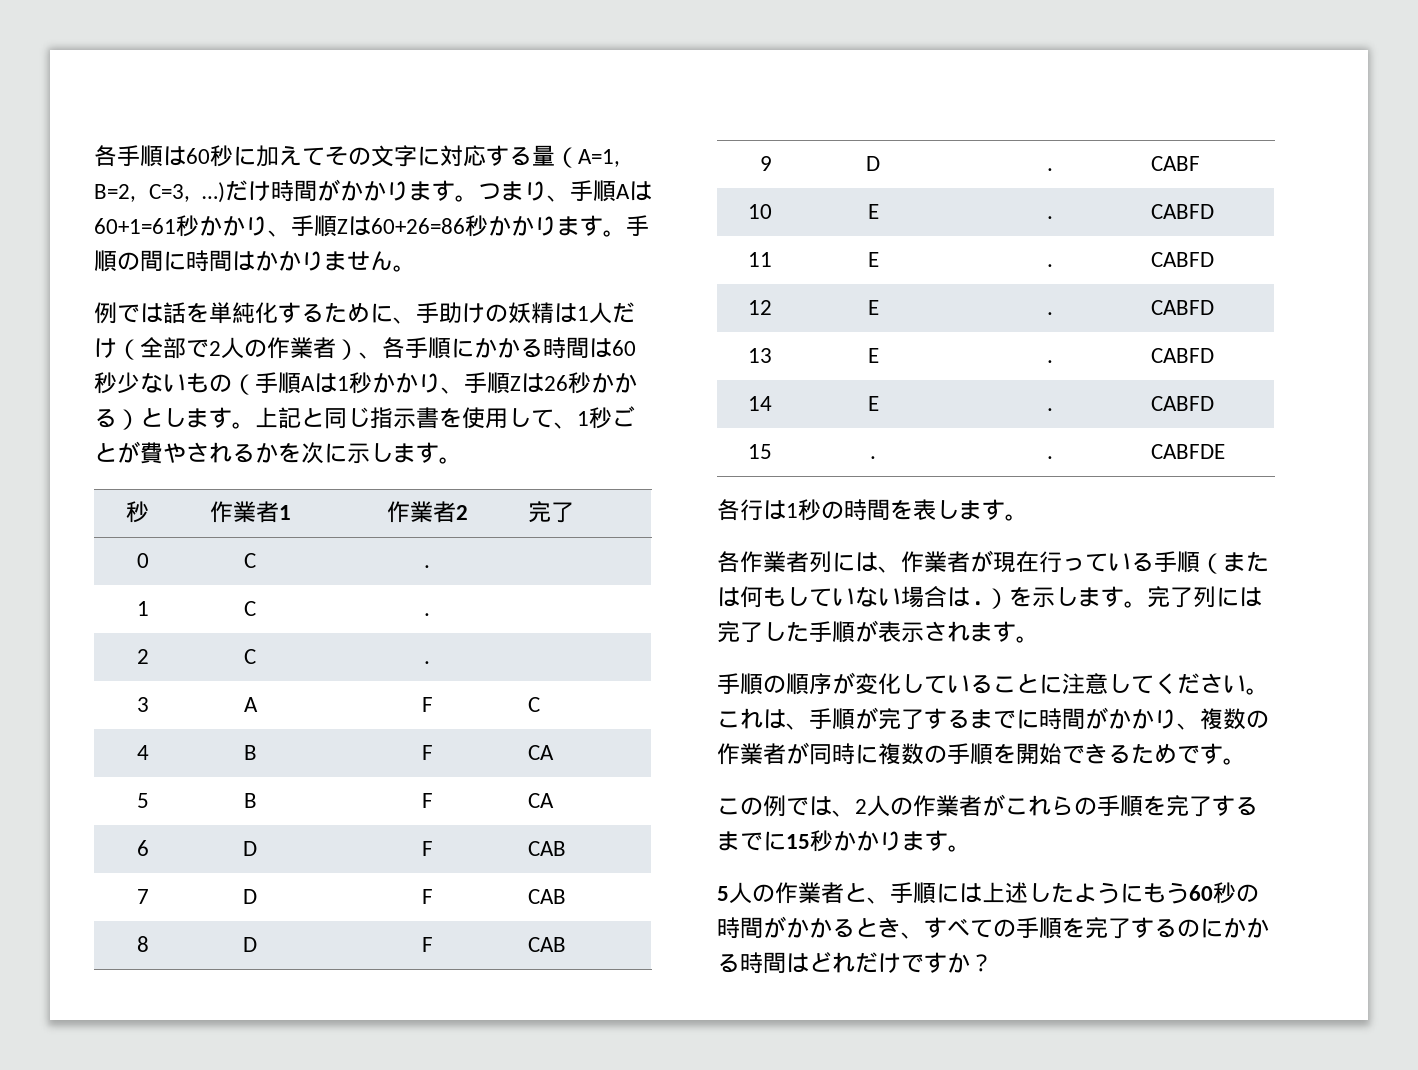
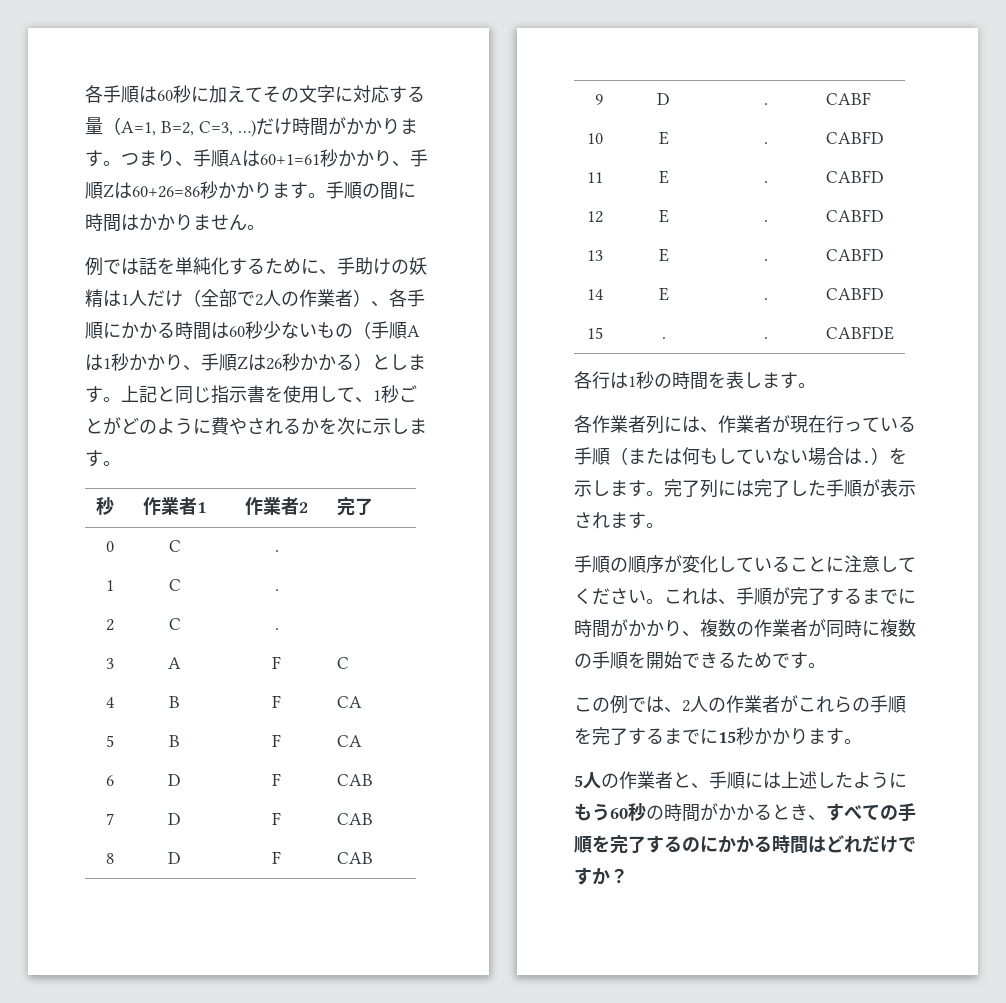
(140, 452) none -> [121,417,211,435] どのように

